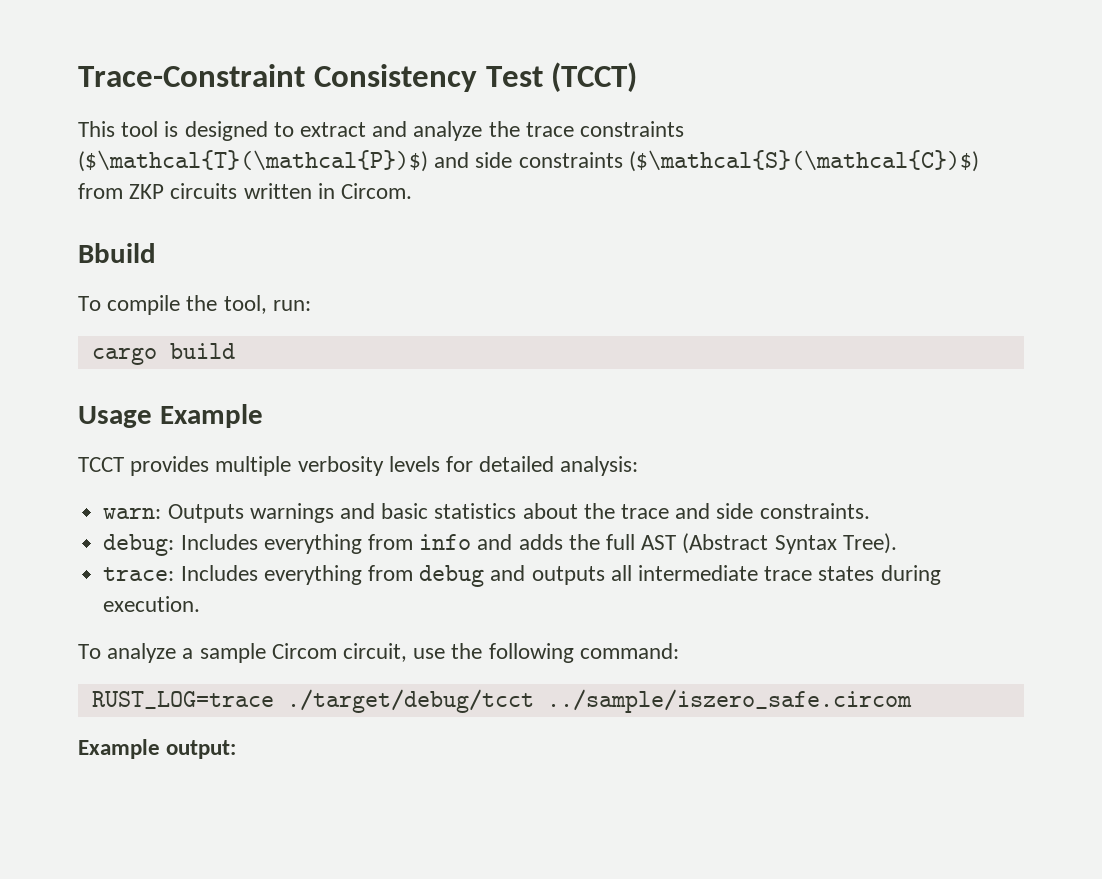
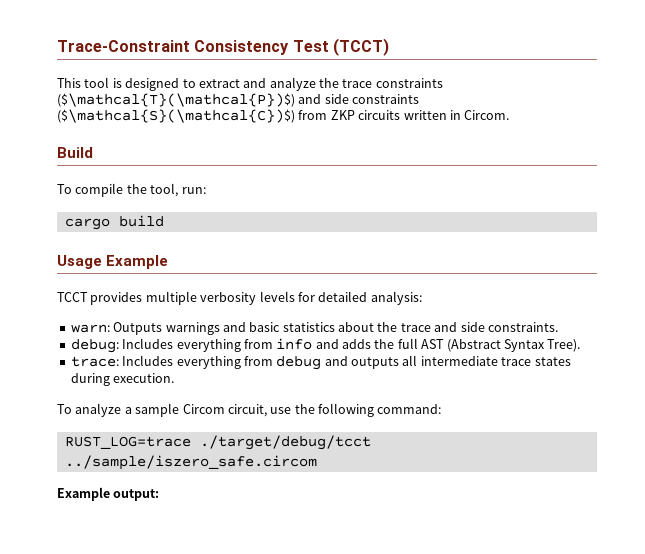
[78,243,156,263] Bbuild -> [57,147,93,158] Build

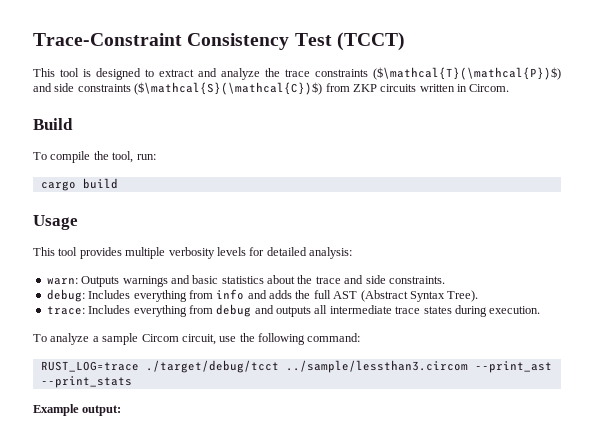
[106,255,169,269] [57,292,88,302] Example // TCCT -> [33,247,78,256] // This tool
[64,455,317,470] ../sample/iszero_safe.circom -> [285,360,552,373] [40,376,132,388] ../sample/lessthan3.circom --print_ast --print_stats

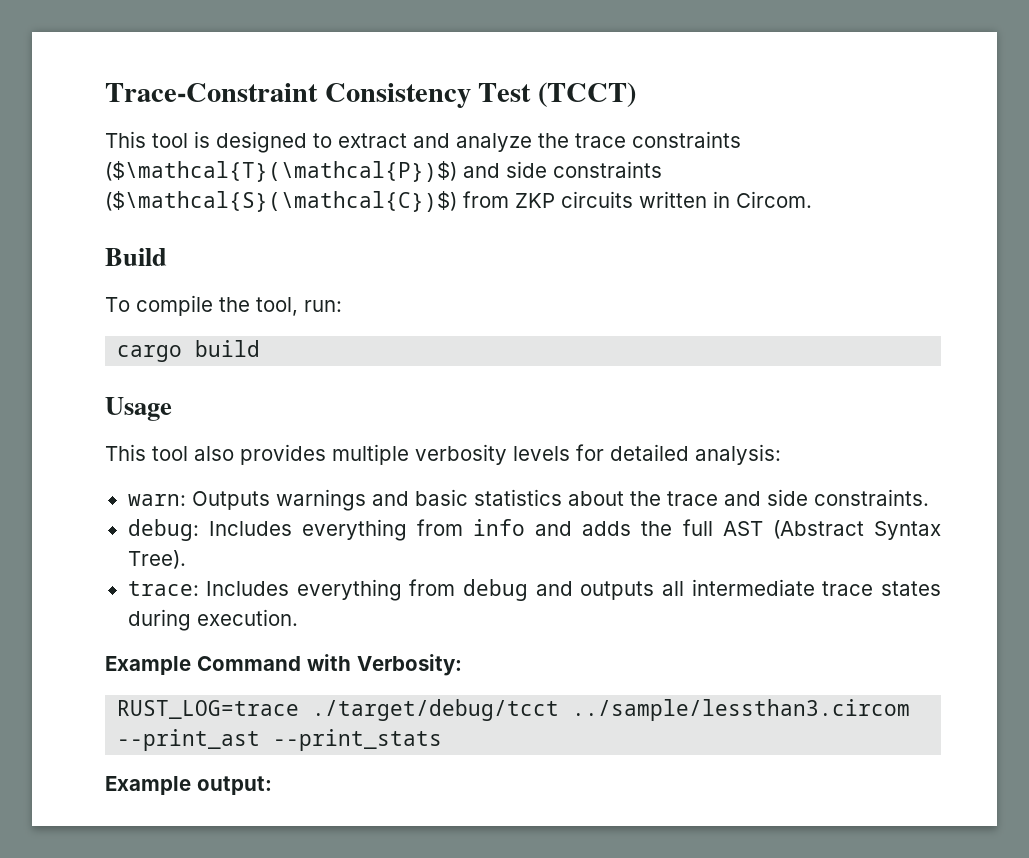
(78, 251) none -> [194,446,234,461] also
[33,333,361,345] To analyze a sample Circom circuit, use the following command: -> [105,654,462,676] Example Command with Verbosity:

